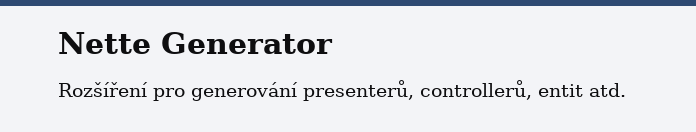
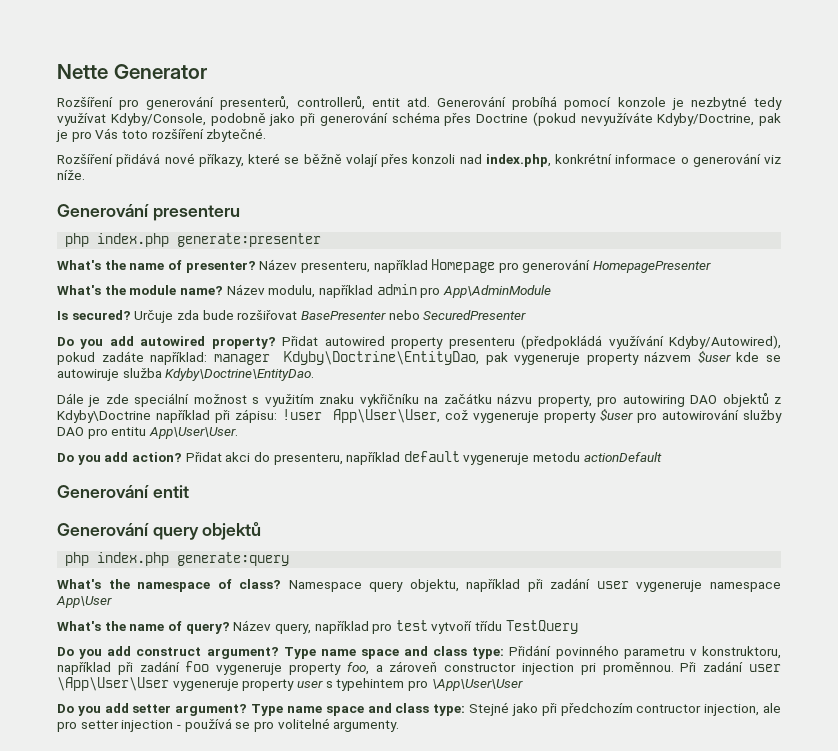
(626, 90) none -> [437,96,782,110] [57,112,781,126] [56,128,267,142] [57,153,781,167] [57,170,85,180] [57,204,240,221] [65,233,322,247] [57,259,712,273] [57,284,551,298] [57,310,527,323] [57,335,781,349] [57,351,781,365] [57,368,315,381] [57,393,782,407] [57,409,782,423] [57,427,238,439] [57,451,662,465] [57,485,189,498] [57,522,262,540] [65,552,290,566] [57,578,782,592] [56,596,112,608] [57,620,578,634] [57,645,781,659] [57,661,781,675] [57,677,523,691] [57,702,782,716] [57,718,400,732] Generování probíhá pomocí konzole je nezbytné tedy využívat Kdyby/Console, podobně jako při generování schéma přes Doctrine (pokud nevyužíváte Kdyby/Doctrine, pak je pro Vás toto rozšíření zbytečné. // Rozšíření přidává nové příkazy, které se běžně volají přes konzoli nad index.php, konkrétní informace o generování viz níže. // Generování presenteru // php index.php generate:presenter // What's the name of presenter? Název presenteru, například Homepage pro generování HomepagePresenter // What's the module name? Název modulu, například admin pro App\AdminModule // Is secured? Určuje zda bude rozšiřovat BasePresenter nebo SecuredPresenter // Do you add autowired property? Přidat autowired property presenteru (předpokládá využívání Kdyby/Autowired), pokud zadáte například: manager Kdyby\Doctrine\EntityDao, pak vygeneruje property názvem $user kde se autowiruje služba Kdyby\Doctrine\EntityDao. // Dále je zde speciální možnost s využitím znaku vykřičníku na začátku názvu property, pro autowiring DAO objektů z Kdyby\Doctrine například při zápisu: !user App\User\User, což vygeneruje property $user pro autowirování služby DAO pro entitu App\User\User. // Do you add action? Přidat akci do presenteru, například default vygeneruje metodu actionDefault // Generování entit // Generování query objektů // php index.php generate:query // What's the namespace of class? Namespace query objektu, například při zadání user vygeneruje namespace App\User // What's the name of query? Název query, například pro test vytvoří třídu TestQuery // Do you add construct argument? Type name space and class type: Přidání povinného parametru v konstruktoru, například při zadání foo vygeneruje property foo, a zároveň constructor injection pri proměnnou. Při zadání user \App\User\User vygeneruje property user s typehintem pro \App\User\User // Do you add setter argument? Type name space and class type: Stejné jako při předchozím contructor injection, ale pro setter injection - používá se pro volitelné argumenty.

